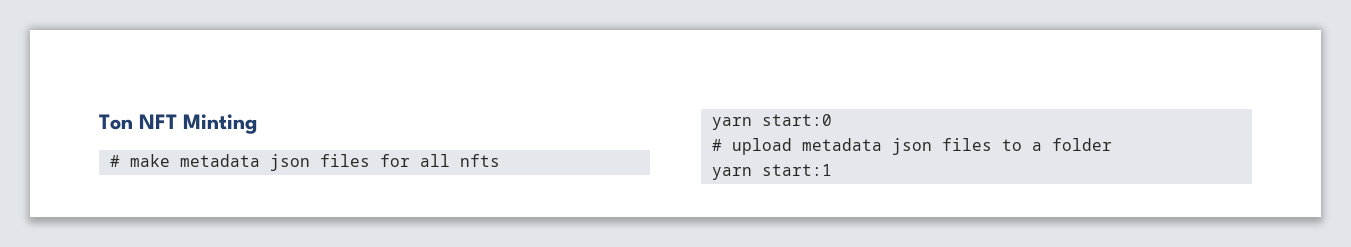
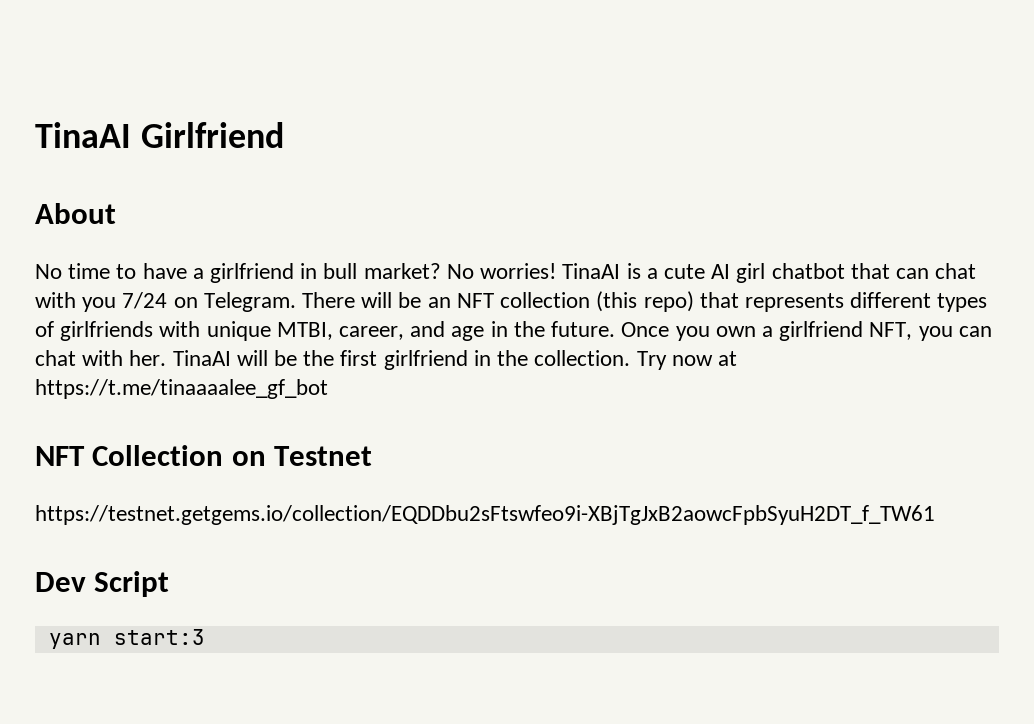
[99,114,257,134] [109,154,500,171] [711,114,832,130] [711,138,1112,155] [711,164,832,180] Ton NFT Minting // # make metadata json files for all nfts // yarn start:0 // # upload metadata json files to a folder // yarn start:1 -> [35,122,284,148] [35,203,116,224] [35,263,977,283] [35,291,988,312] [35,321,992,341] [35,350,737,370] [35,379,328,399] [35,445,373,466] [35,505,935,525] [35,571,170,597] [48,629,205,649] TinaAI Girlfriend // About // No time to have a girlfriend in bull market? No worries! TinaAI is a cute AI girl chatbot that can chat with you 7/24 on Telegram. There will be an NFT collection (this repo) that represents different types of girlfriends with unique MTBI, career, and age in the future. Once you own a girlfriend NFT, you can chat with her. TinaAI will be the first girlfriend in the collection. Try now at https://t.me/tinaaaalee_gf_bot // NFT Collection on Testnet // https://testnet.getgems.io/collection/EQDDbu2sFtswfeo9i-XBjTgJxB2aowcFpbSyuH2DT_f_TW61 // Dev Script // yarn start:3

